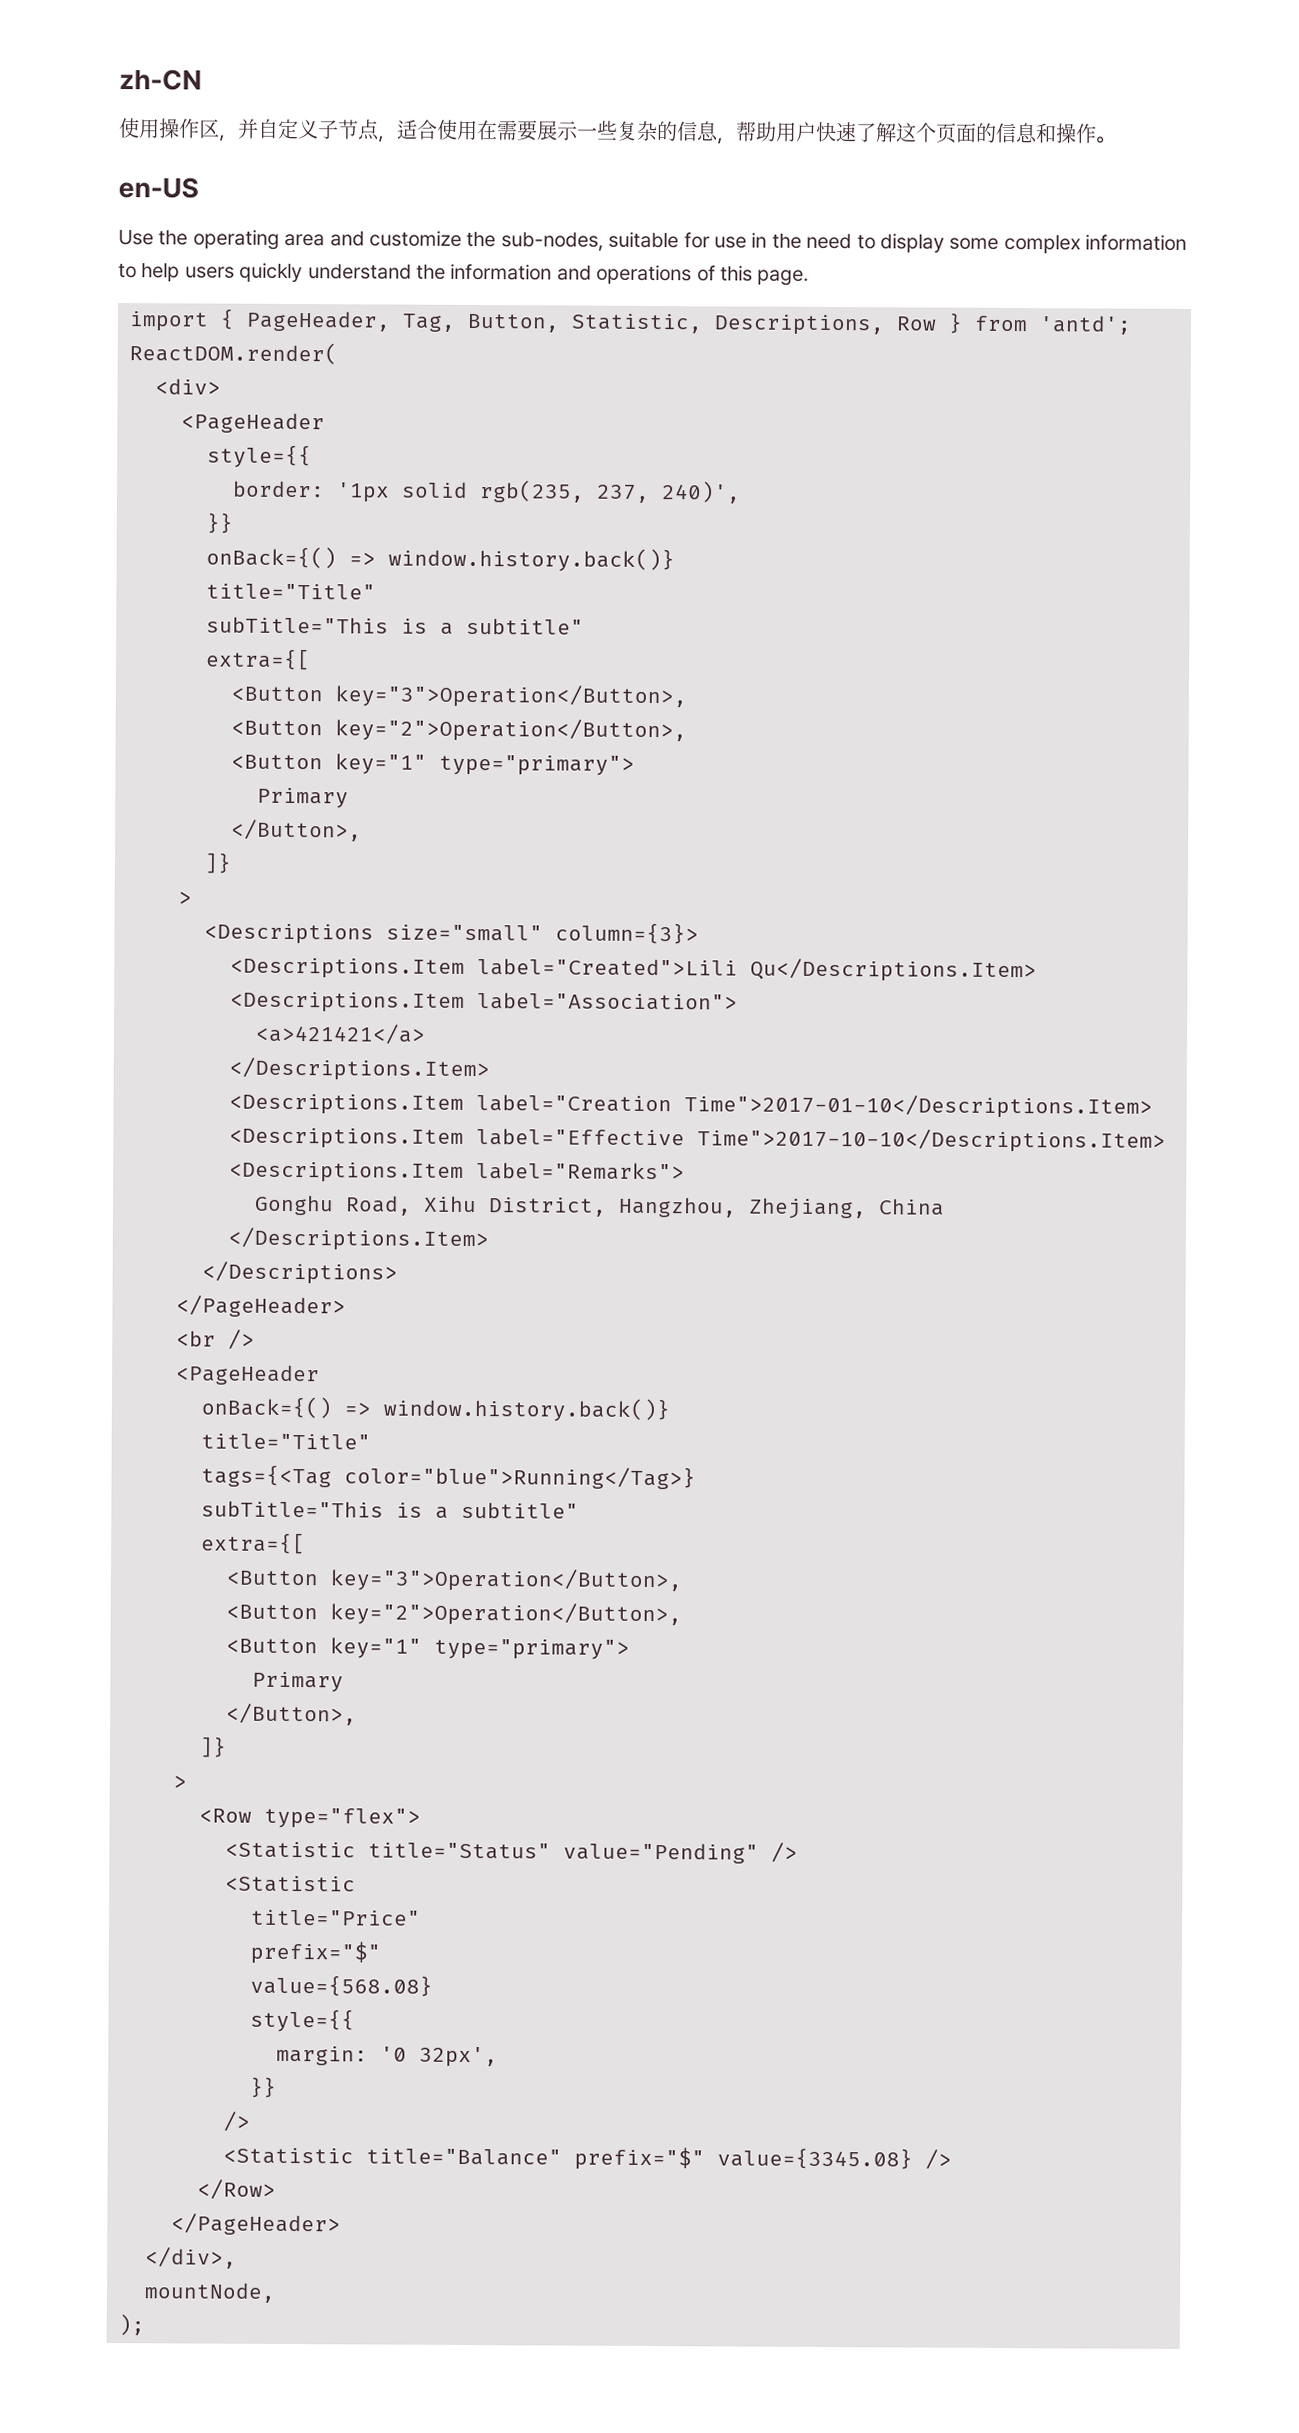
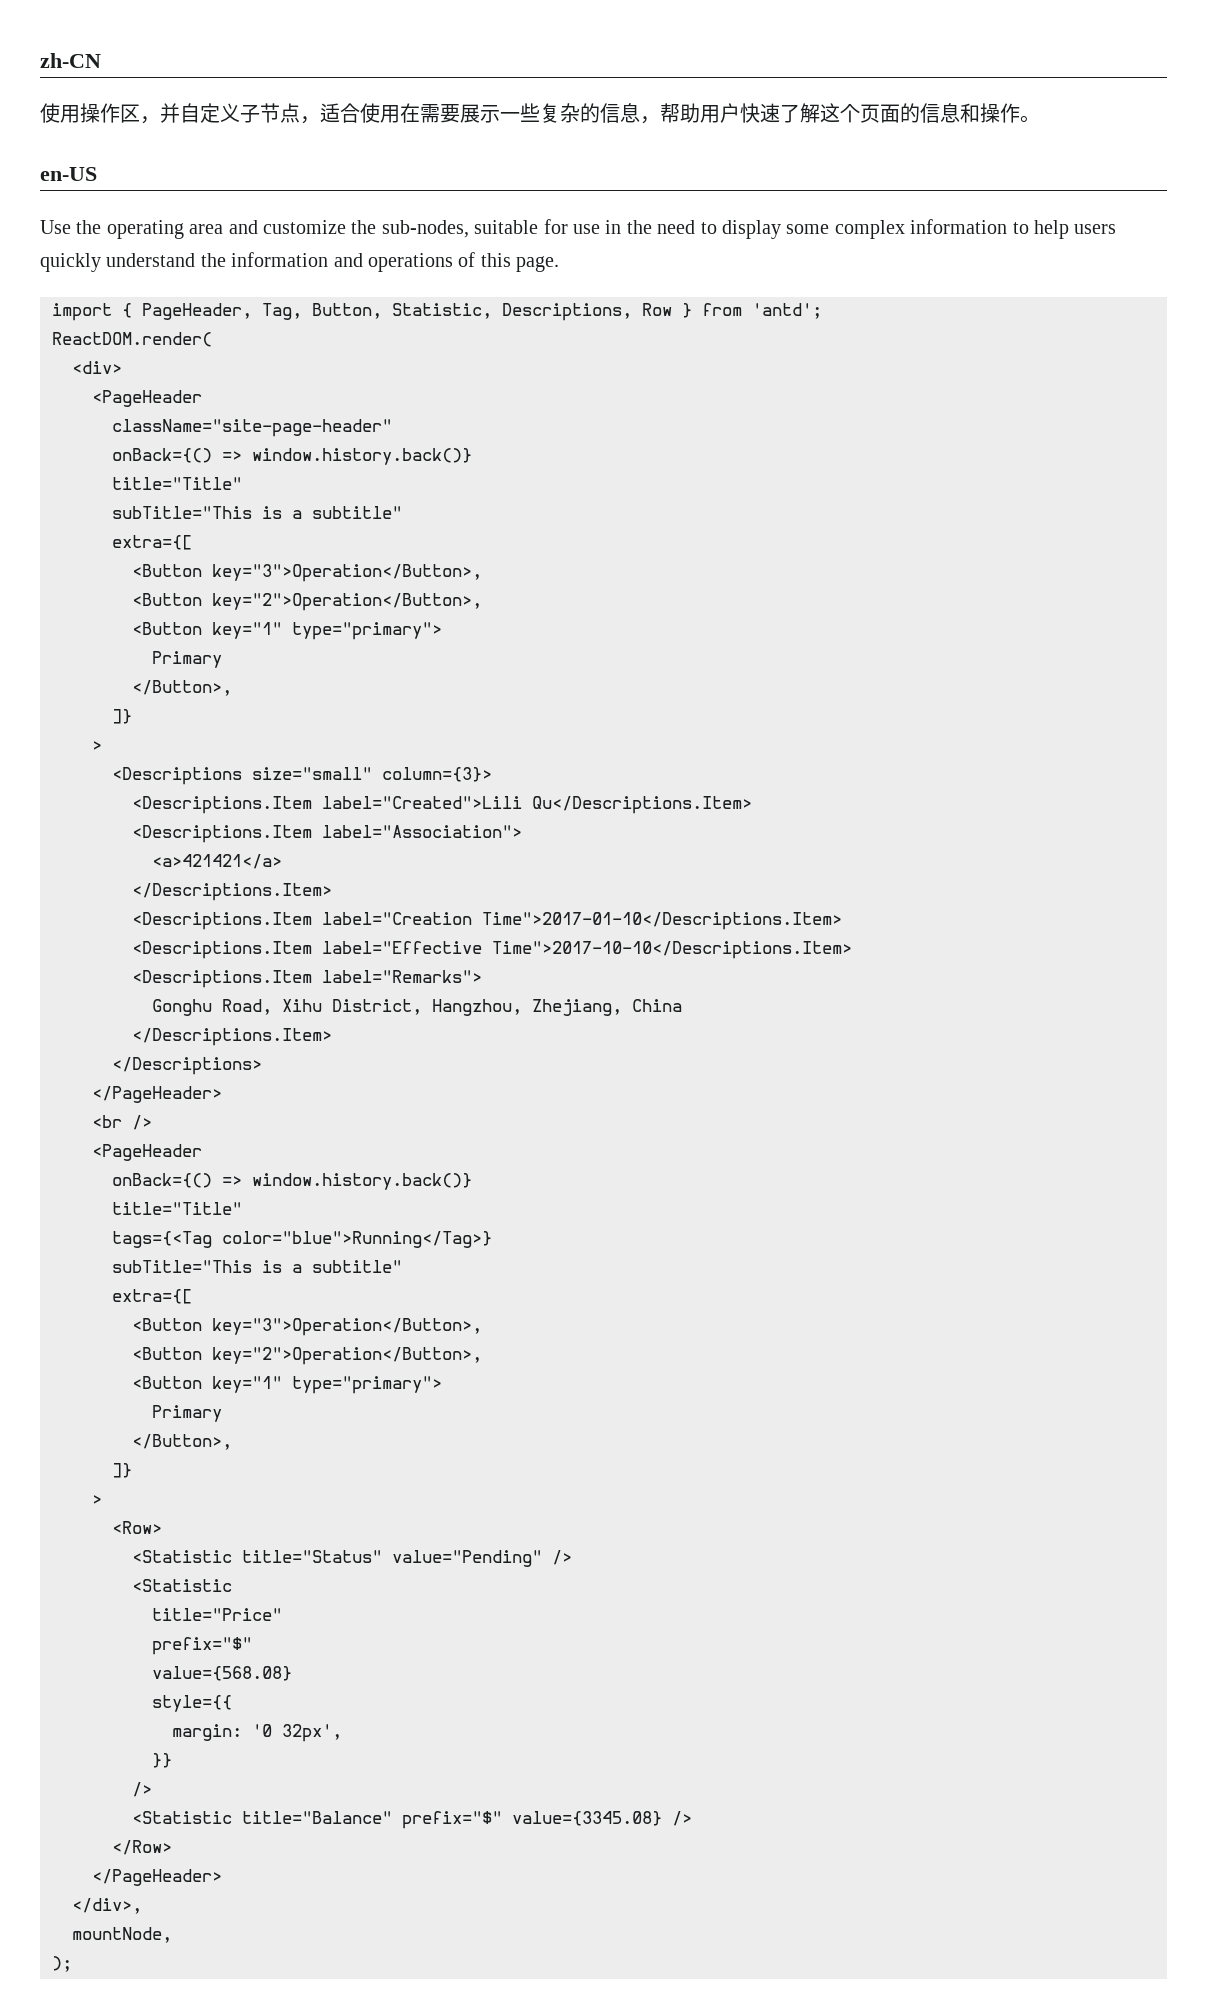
[207,444,312,469] [233,480,741,504] [206,512,233,534] style={{ // border: '1px solid rgb(235, 237, 240)', // }} -> [112,419,392,437] className="site-page-header"
[199,1807,421,1829] <Row type="flex"> -> [112,1521,162,1534] <Row>

